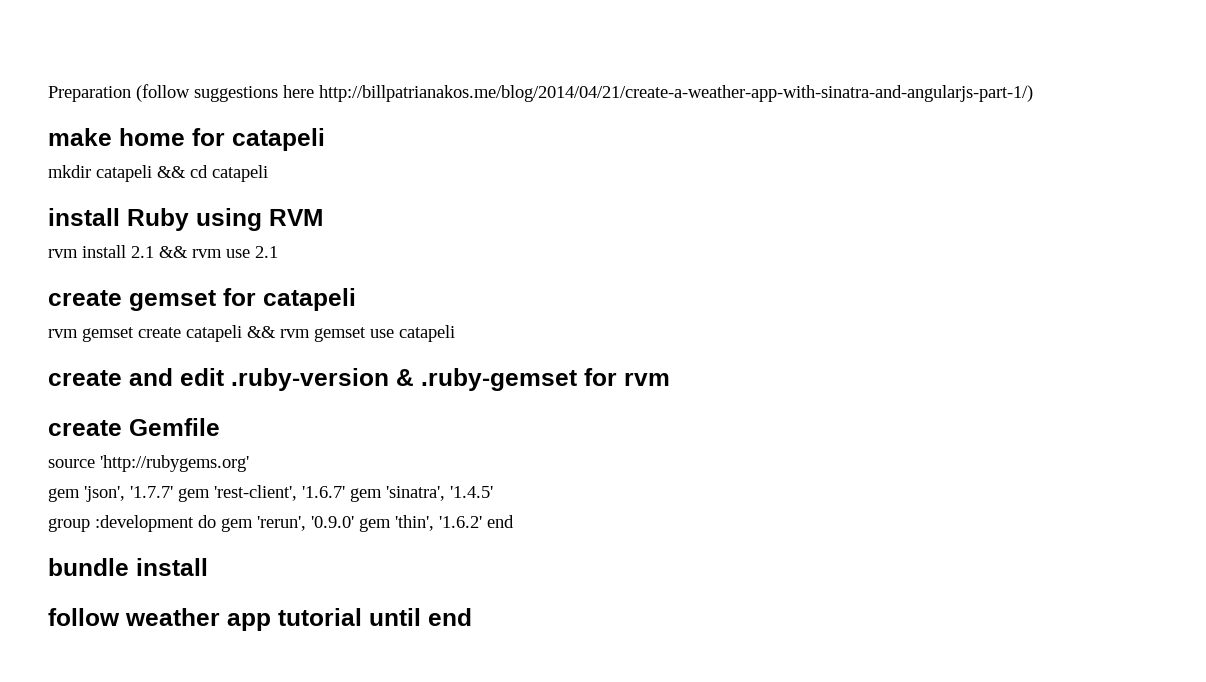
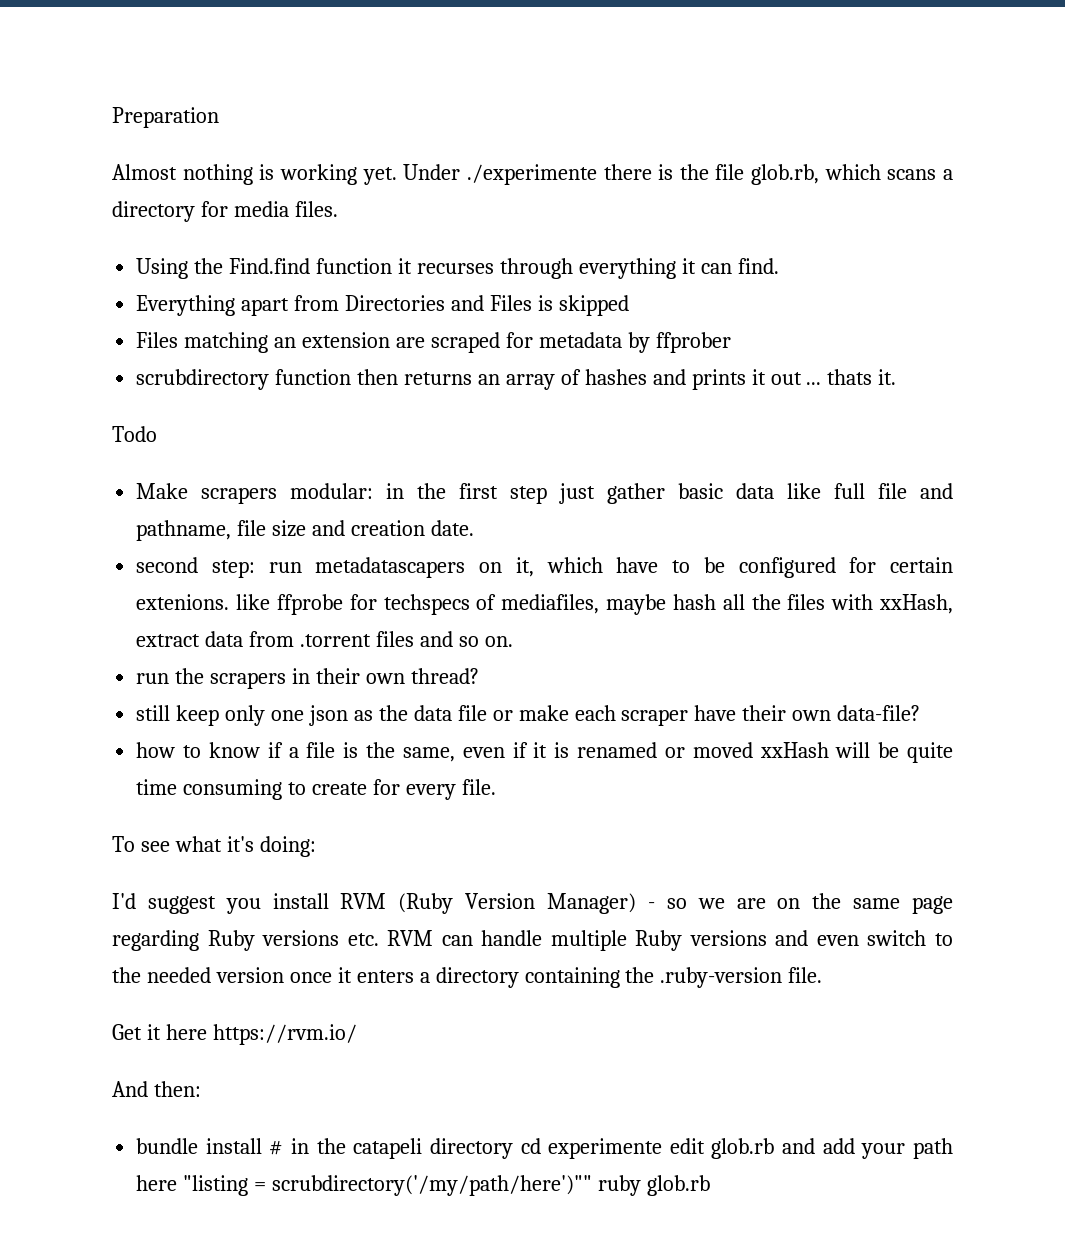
[136,84,1033,102] [48,128,325,151] [48,165,268,182] [48,208,323,231] [48,245,278,258] [48,288,356,311] [48,325,455,342] [48,368,670,391] [48,418,220,436] [48,455,249,472] [48,485,493,502] [48,515,514,532] [48,558,208,576] [48,608,472,631] (follow suggestions here http://billpatrianakos.me/blog/2014/04/21/create-a-weather-app-with-sinatra-and-angularjs-part-1/) // make home for catapeli // mkdir catapeli && cd catapeli // install Ruby using RVM // rvm install 2.1 && rvm use 2.1 // create gemset for catapeli // rvm gemset create catapeli && rvm gemset use catapeli // create and edit .ruby-version & .ruby-gemset for rvm // create Gemfile // source 'http://rubygems.org' // gem 'json', '1.7.7' gem 'rest-client', '1.6.7' gem 'sinatra', '1.4.5' // group :development do gem 'rerun', '0.9.0' gem 'thin', '1.6.2' end // bundle install // follow weather app tutorial until end -> [112,164,953,185] [112,201,338,222] [136,258,779,279] [136,295,629,316] [136,332,731,353] [136,369,897,390] [112,426,157,442] [136,483,953,504] [136,520,474,541] [136,557,954,578] [136,594,953,615] [136,631,513,647] [136,668,479,689] [136,705,921,726] [136,742,953,763] [136,779,496,800] [112,836,316,857] [112,893,954,914] [112,930,954,951] [112,967,823,988] [112,1024,357,1045] [112,1081,201,1097] [136,1138,953,1159] [136,1175,710,1196] // Almost nothing is working yet. Under ./experimente there is the file glob.rb, which scans a directory for media files. // Using the Find.find function it recurses through everything it can find. // Everything apart from Directories and Files is skipped // Files matching an extension are scraped for metadata by ffprober // scrubdirectory function then returns an array of hashes and prints it out ... thats it. // Todo // Make scrapers modular: in the first step just gather basic data like full file and pathname, file size and creation date. // second step: run metadatascapers on it, which have to be configured for certain extenions. like ffprobe for techspecs of mediafiles, maybe hash all the files with xxHash, extract data from .torrent files and so on. // run the scrapers in their own thread? // still keep only one json as the data file or make each scraper have their own data-file? // how to know if a file is the same, even if it is renamed or moved xxHash will be quite time consuming to create for every file. // To see what it's doing: // I'd suggest you install RVM (Ruby Version Manager) - so we are on the same page regarding Ruby versions etc. RVM can handle multiple Ruby versions and even switch to the needed version once it enters a directory containing the .ruby-version file. // Get it here https://rvm.io/ // And then: // bundle install # in the catapeli directory cd experimente edit glob.rb and add your path here "listing = scrubdirectory('/my/path/here')"" ruby glob.rb

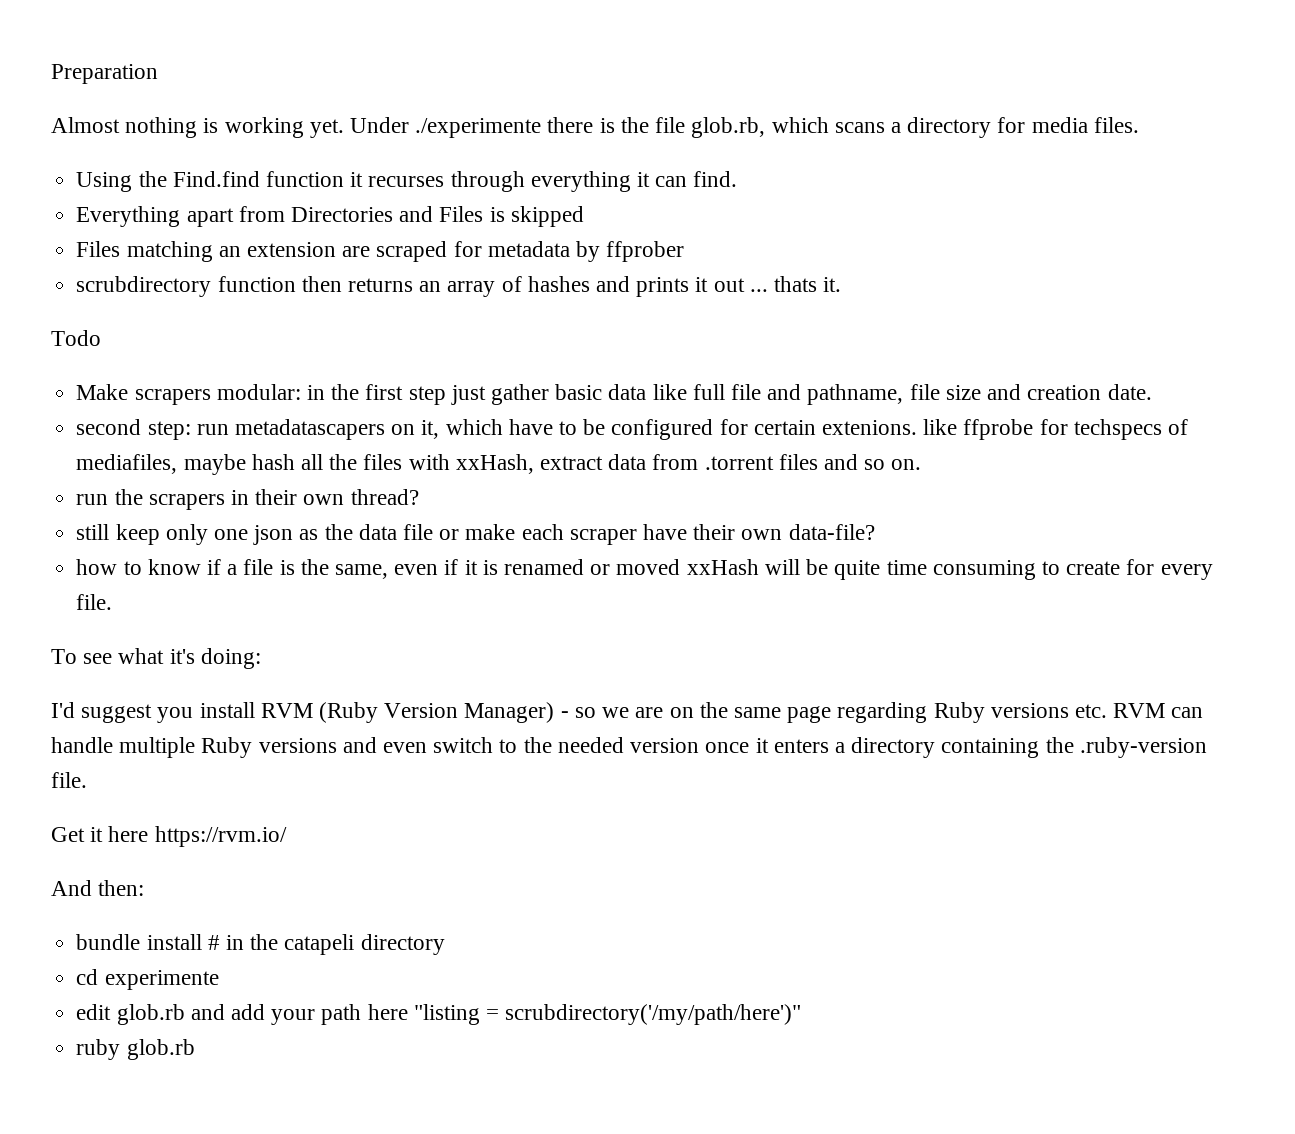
(513, 1148) none -> (445, 944) //
(663, 1148) none -> (219, 980) //
[272,1175,593,1196] scrubdirectory('/my/path/here')"" -> [505,1004,802,1025] scrubdirectory('/my/path/here')" //

